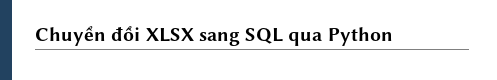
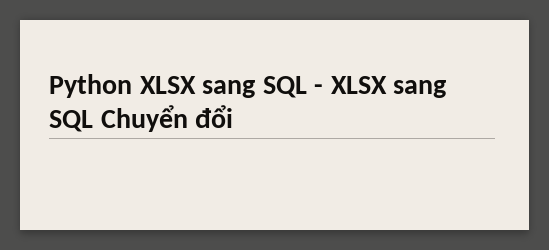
[35,26,393,46] Chuyển đổi XLSX sang SQL qua Python -> [49,74,447,98] [49,105,234,132] Python XLSX sang SQL - XLSX sang SQL Chuyển đổi

